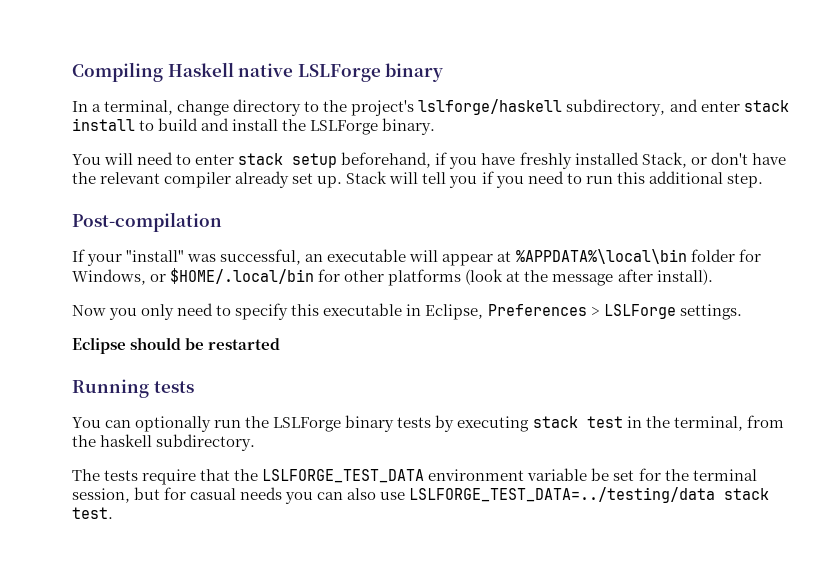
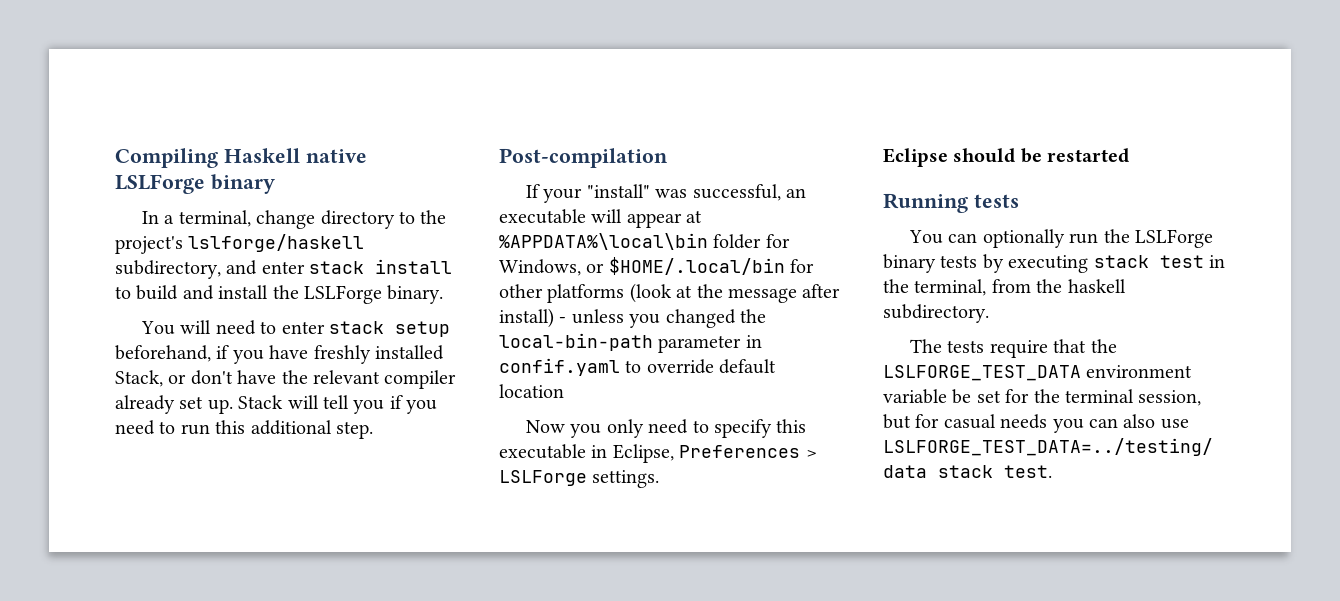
[656,269,713,285] install). -> [499,308,766,328] [499,333,762,353] [499,358,777,376] [499,384,564,398] install) - unless you changed the local-bin-path parameter in confif.yaml to override default location

